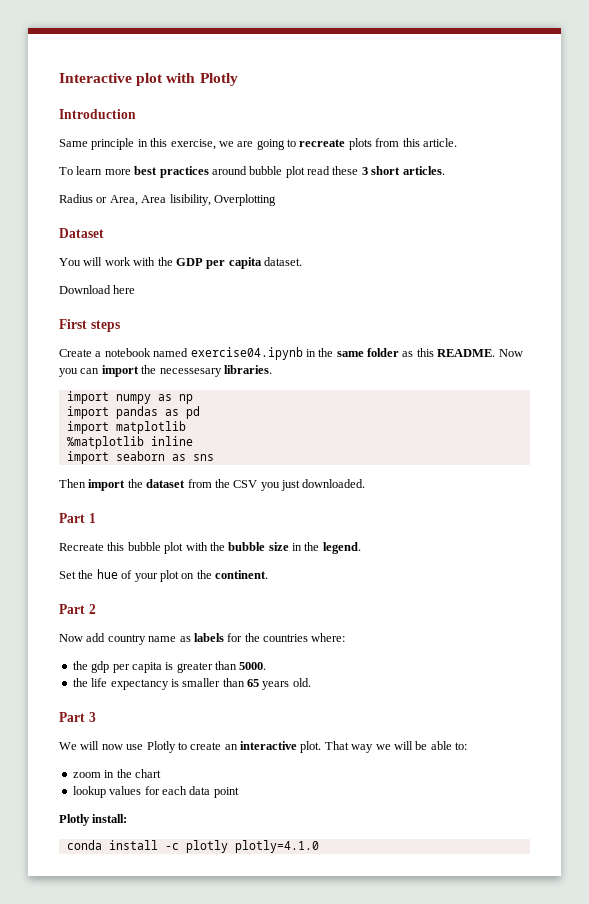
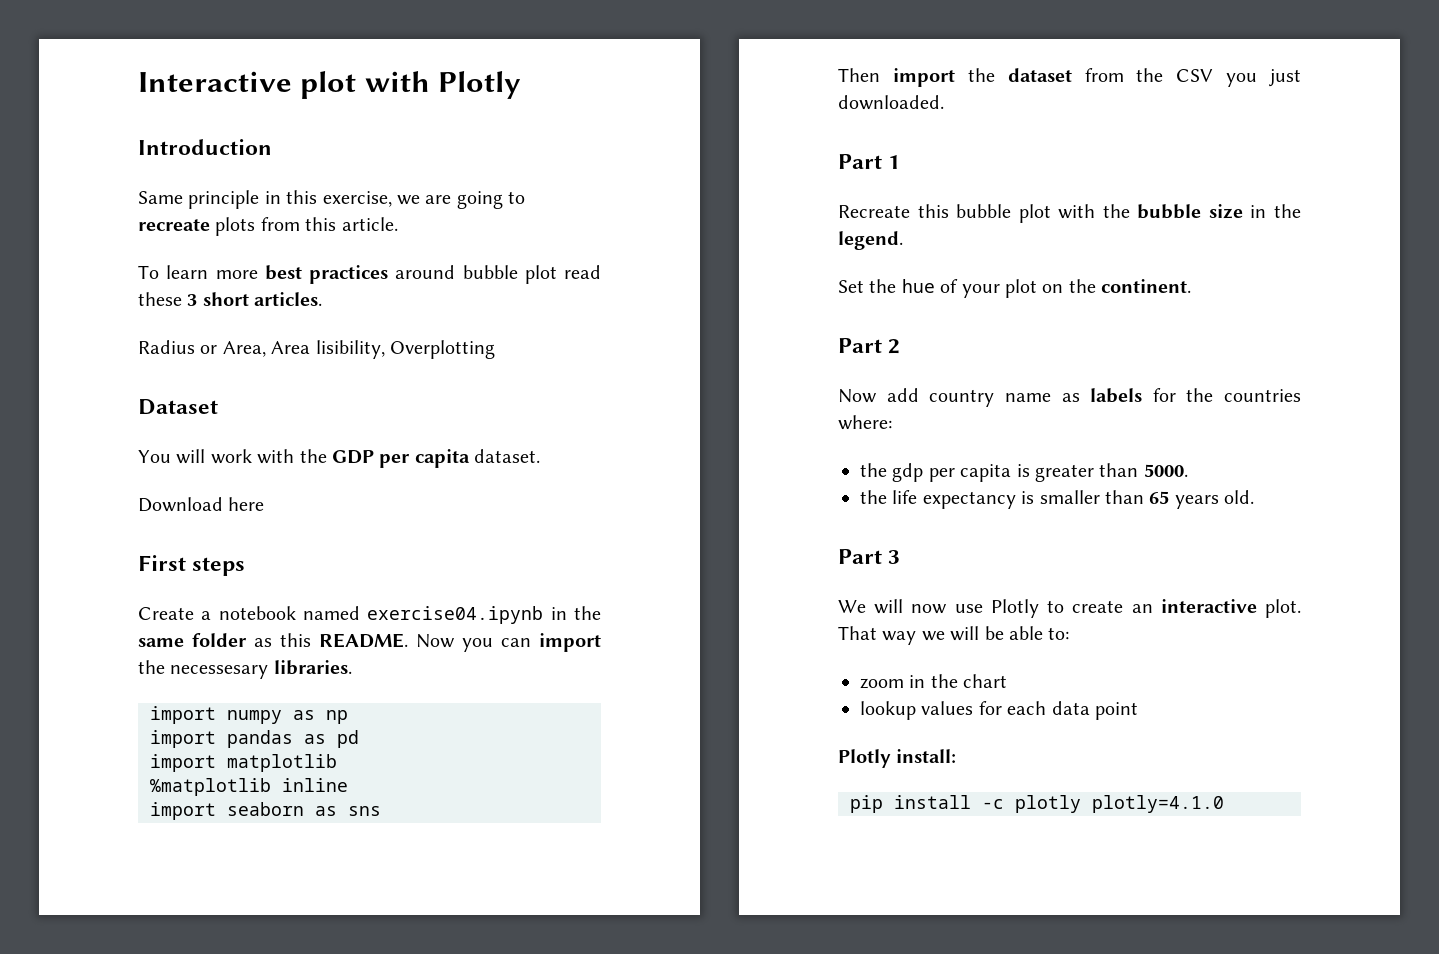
[66,840,102,850] conda -> [850,795,883,813] pip

